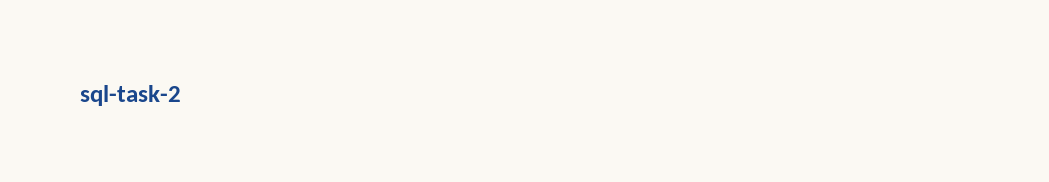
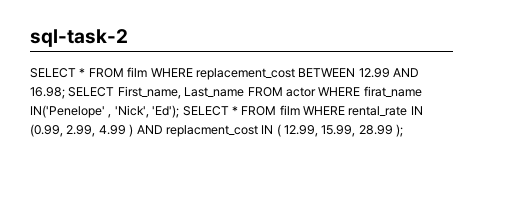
(181, 95) none -> [30,67,419,80] [30,86,422,99] [30,105,423,118] [30,124,404,137] // SELECT * FROM film WHERE replacement_cost BETWEEN 12.99 AND 16.98; SELECT First_name, Last_name FROM actor WHERE firat_name IN('Penelope' , 'Nick', 'Ed'); SELECT * FROM film WHERE rental_rate IN (0.99, 2.99, 4.99 ) AND replacment_cost IN ( 12.99, 15.99, 28.99 );

